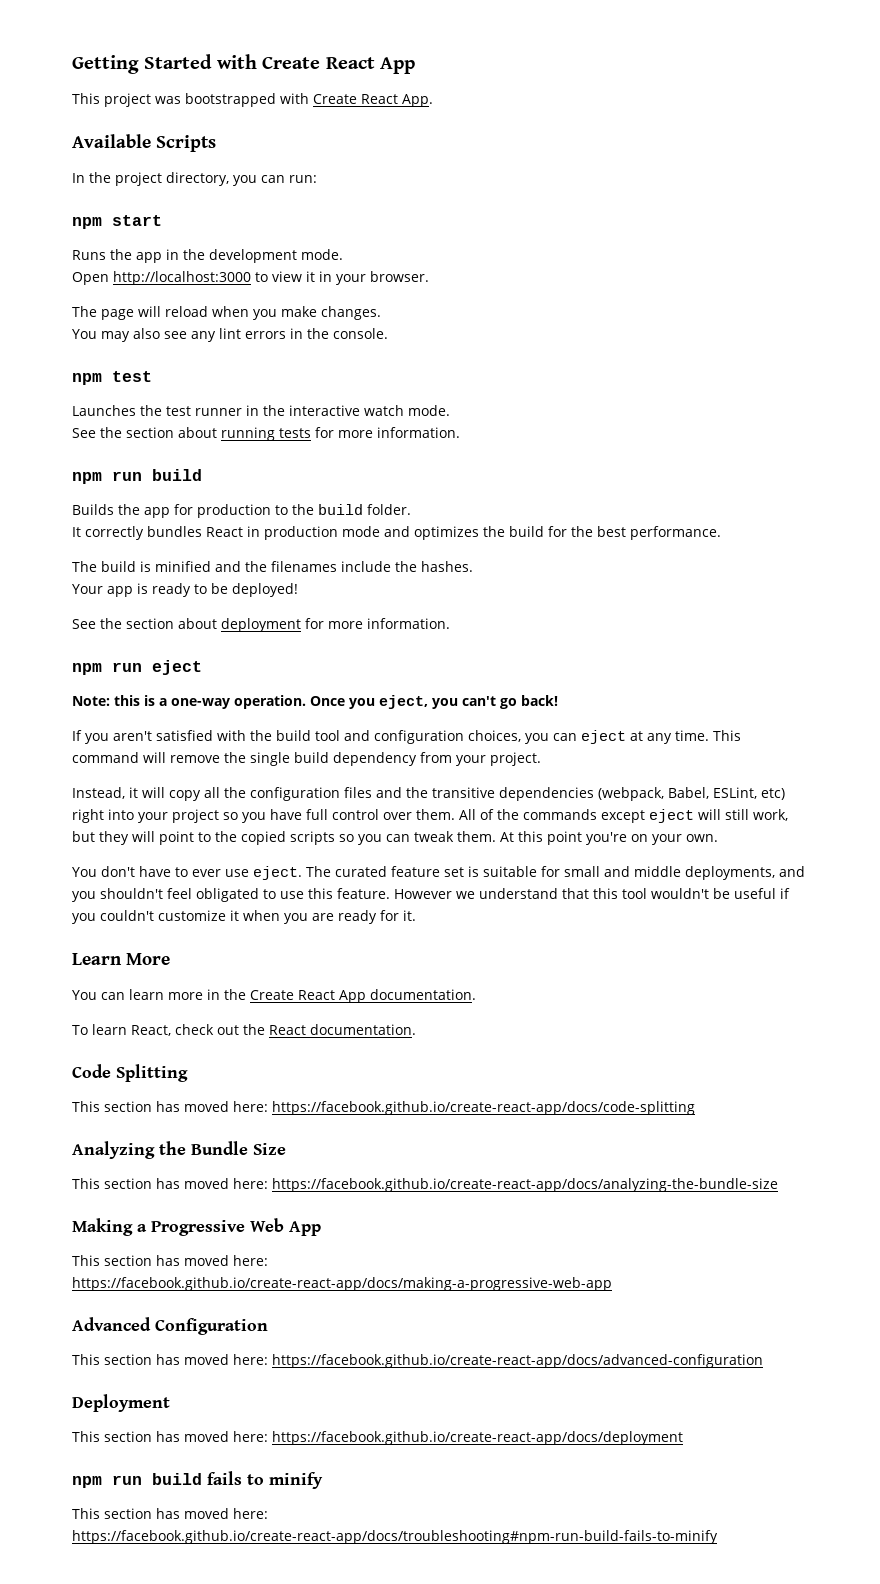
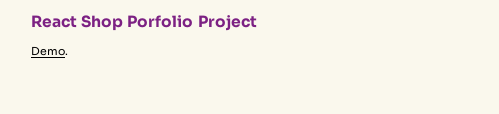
[72,54,415,74] [72,93,433,107] [72,134,216,152] [72,172,317,186] [72,215,162,229] [72,249,343,263] [72,271,429,285] [72,306,381,320] [72,328,388,342] [72,371,152,385] [72,405,450,416] [72,427,460,441] [72,469,202,484] [72,504,411,518] [72,526,721,540] [72,561,473,572] [72,583,298,597] [72,618,450,632] [72,660,202,675] [72,695,558,709] [72,730,741,744] [72,752,541,766] [72,787,785,801] [72,809,788,823] [72,831,718,845] [72,866,805,880] [72,888,790,902] [72,910,416,924] [72,953,170,965] [72,989,476,1003] [72,1024,416,1036] [72,1064,188,1082] [72,1101,695,1115] [72,1141,286,1159] [72,1178,778,1192] [72,1218,321,1236] [72,1255,268,1266] [72,1277,612,1291] [72,1317,268,1335] [72,1354,763,1368] [72,1394,170,1412] [72,1431,683,1445] [72,1471,323,1489] [72,1508,268,1519] [72,1530,718,1544] Getting Started with Create React App // This project was bootstrapped with Create React App. // Available Scripts // In the project directory, you can run: // npm start // Runs the app in the development mode. // Open http://localhost:3000 to view it in your browser. // The page will reload when you make changes. // You may also see any lint errors in the console. // npm test // Launches the test runner in the interactive watch mode. // See the section about running tests for more information. // npm run build // Builds the app for production to the build folder. // It correctly bundles React in production mode and optimizes the build for the best performance. // The build is minified and the filenames include the hashes. // Your app is ready to be deployed! // See the section about deployment for more information. // npm run eject // Note: this is a one-way operation. Once you eject, you can't go back! // If you aren't satisfied with the build tool and configuration choices, you can eject at any time. This command will remove the single build dependency from your project. // Instead, it will copy all the configuration files and the transitive dependencies (webpack, Babel, ESLint, etc) right into your project so you have full control over them. All of the commands except eject will still work, but they will point to the copied scripts so you can tweak them. At this point you're on your own. // You don't have to ever use eject. The curated feature set is suitable for small and middle deployments, and you shouldn't feel obligated to use this feature. However we understand that this tool wouldn't be useful if you couldn't customize it when you are ready for it. // Learn More // You can learn more in the Create React App documentation. // To learn React, check out the React documentation. // Code Splitting // This section has moved here: https://facebook.github.io/create-react-app/docs/code-splitting // Analyzing the Bundle Size // This section has moved here: https://facebook.github.io/create-react-app/docs/analyzing-the-bundle-size // Making a Progressive Web App // This section has moved here: https://facebook.github.io/create-react-app/docs/making-a-progressive-web-app // Advanced Configuration // This section has moved here: https://facebook.github.io/create-react-app/docs/advanced-configuration // Deployment // This section has moved here: https://facebook.github.io/create-react-app/docs/deployment // npm run build fails to minify // This section has moved here: https://facebook.github.io/create-react-app/docs/troubleshooting#npm-run-build-fails-to-minify -> [31,15,257,31] [31,46,68,56] React Shop Porfolio Project // Demo.

